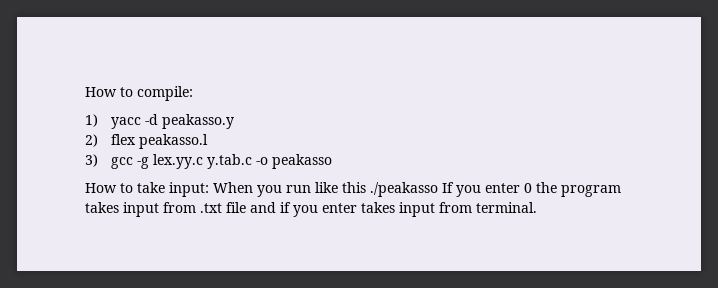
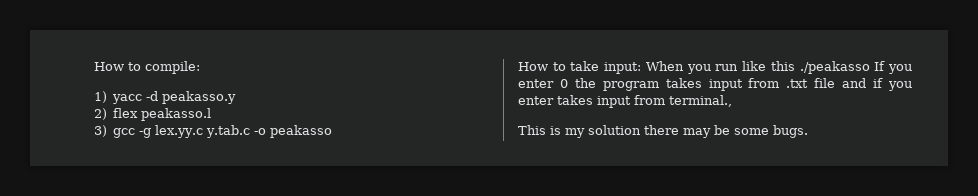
[476,202,537,213] terminal. -> [669,95,732,107] [518,125,808,138] terminal., // This is my solution there may be some bugs.

